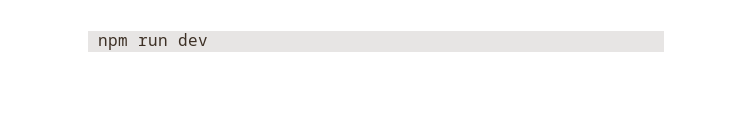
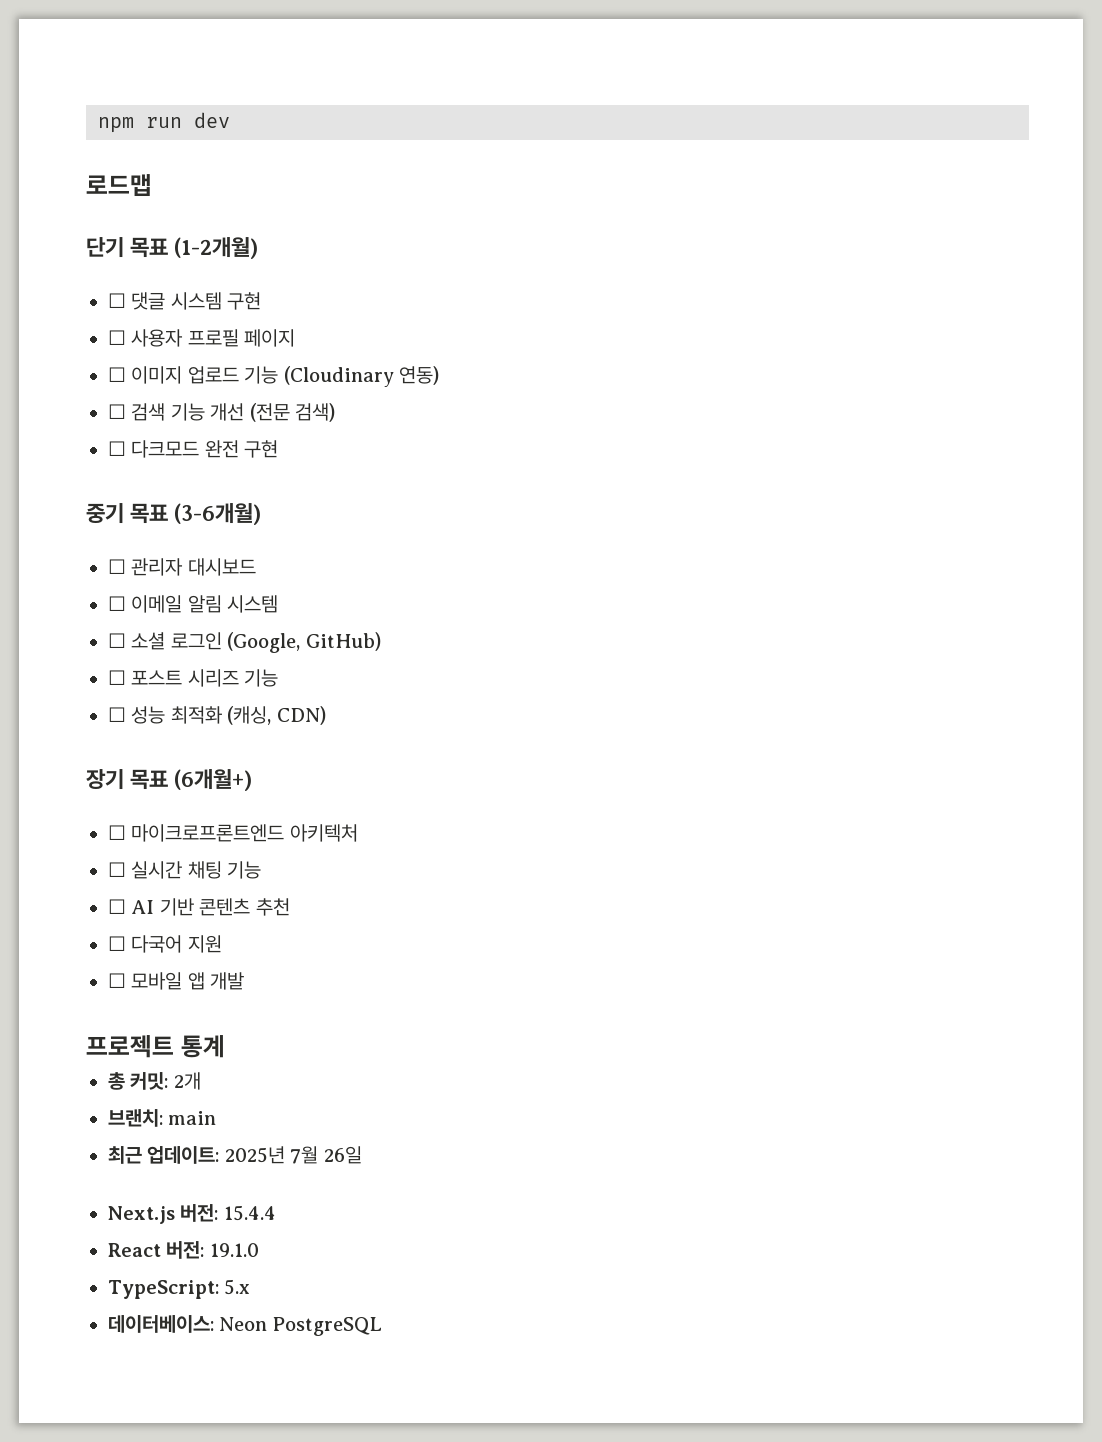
(208, 39) none -> [86,174,152,197] [86,237,259,259] [108,292,262,310] [108,329,296,347] [108,366,439,387] [108,403,335,422] [108,440,279,458] [86,503,262,525] [108,558,256,576] [108,595,279,613] [108,632,381,653] [108,669,279,687] [108,706,326,725] [86,769,253,791] [108,824,358,842] [108,861,262,879] [108,898,290,916] [108,935,222,953] [108,972,245,990] [86,1035,225,1058] [108,1072,201,1090] [108,1109,217,1127] [108,1146,362,1164] [108,1204,276,1224] [108,1241,259,1259] [108,1279,251,1299] [108,1315,382,1336] // 로드맵 // 단기 목표 (1-2개월) // ☐ 댓글 시스템 구현 // ☐ 사용자 프로필 페이지 // ☐ 이미지 업로드 기능 (Cloudinary 연동) // ☐ 검색 기능 개선 (전문 검색) // ☐ 다크모드 완전 구현 // 중기 목표 (3-6개월) // ☐ 관리자 대시보드 // ☐ 이메일 알림 시스템 // ☐ 소셜 로그인 (Google, GitHub) // ☐ 포스트 시리즈 기능 // ☐ 성능 최적화 (캐싱, CDN) // 장기 목표 (6개월+) // ☐ 마이크로프론트엔드 아키텍처 // ☐ 실시간 채팅 기능 // ☐ AI 기반 콘텐츠 추천 // ☐ 다국어 지원 // ☐ 모바일 앱 개발 // 프로젝트 통계 // 총 커밋: 2개 // 브랜치: main // 최근 업데이트: 2025년 7월 26일 // Next.js 버전: 15.4.4 // React 버전: 19.1.0 // TypeScript: 5.x // 데이터베이스: Neon PostgreSQL

